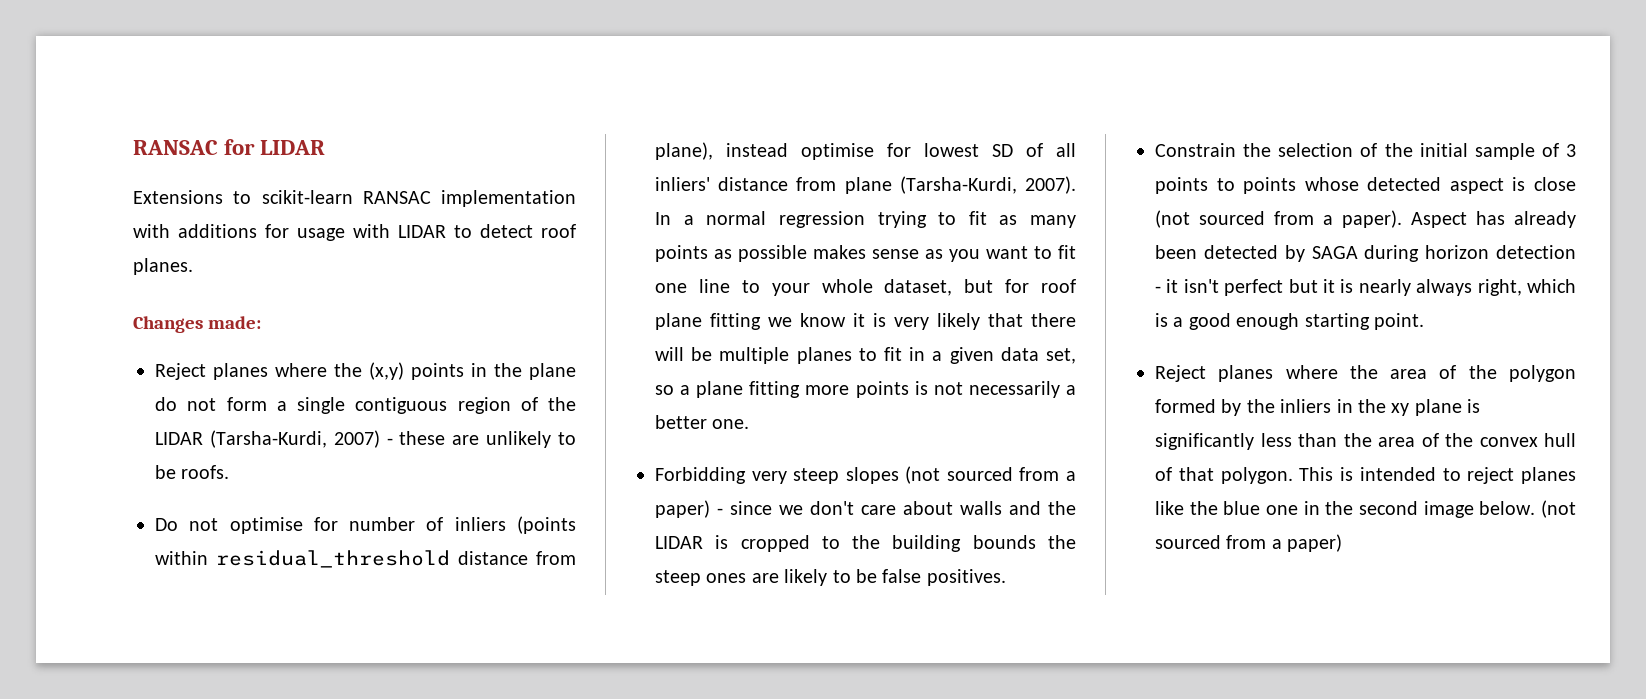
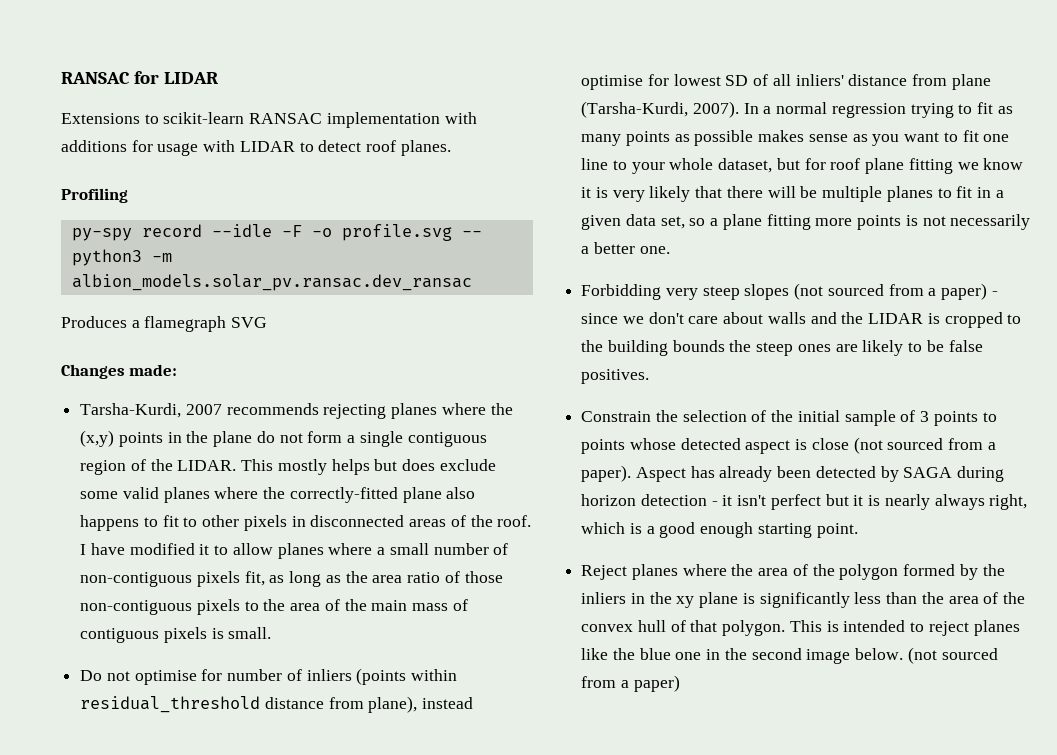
[133,316,262,333] [155,363,206,380] Changes made: // Reject -> [61,188,128,203] [71,224,482,241] [71,249,172,266] [71,274,472,291] [61,316,268,332] [61,364,178,379] [80,403,387,419] Profiling // py-spy record --idle -F -o profile.svg -- python3 -m albion_models.solar_pv.ransac.dev_ransac // Produces a flamegraph SVG // Changes made: // Tarsha-Kurdi, 2007 recommends rejecting
[155,430,576,448] [155,465,230,479] LIDAR (Tarsha-Kurdi, 2007) - these are unlikely to be roofs. -> [177,459,496,475] [80,487,476,503] [80,515,532,531] [80,543,509,559] [80,571,503,587] [80,599,468,615] [80,627,272,643] LIDAR. This mostly helps but does exclude some valid planes where the correctly-fitted plane also happens to fit to other pixels in disconnected areas of the roof. I have modified it to allow planes where a small number of non-contiguous pixels fit, as long as the area ratio of those non-contiguous pixels to the area of the main mass of contiguous pixels is small.

